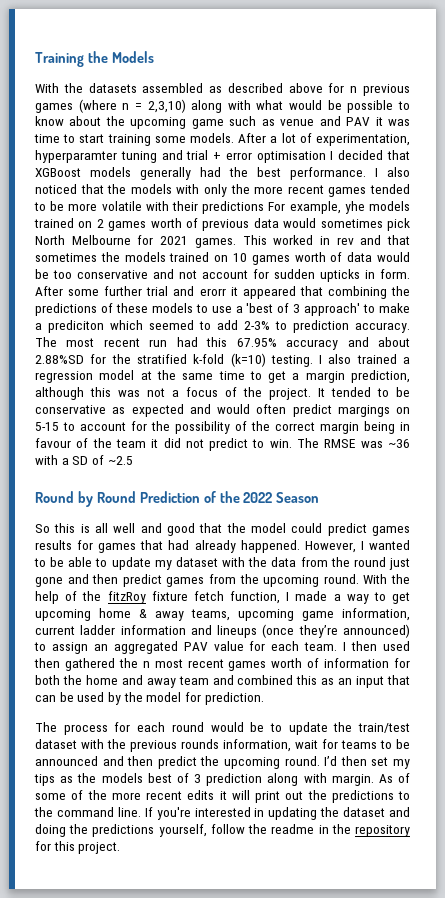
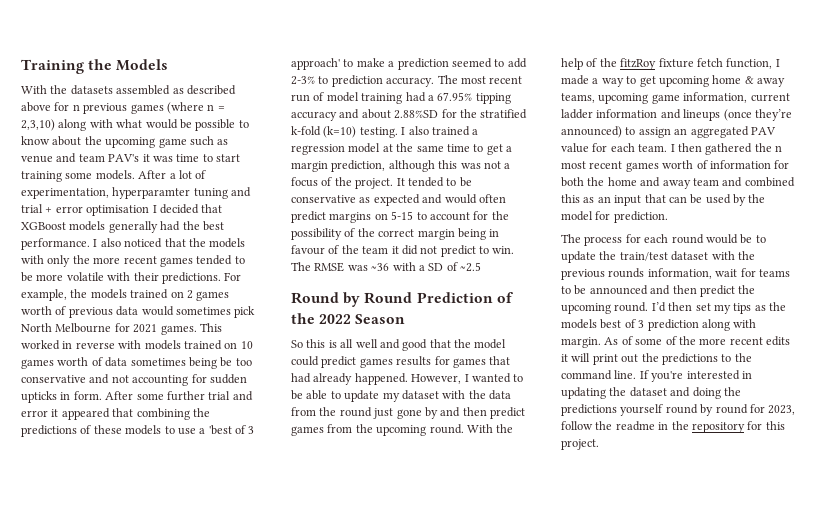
[346,117,371,126] PAV -> [78,154,140,162] team PAV's
[202,201,265,214] predictions -> [161,272,221,284] predictions.
[344,201,365,214] yhe -> [70,289,88,298] the
[336,235,410,245] [35,252,120,262] rev and that sometimes the -> [75,340,142,349] reverse with
[377,252,411,262] would -> [130,357,217,369] sometimes being
[202,270,248,279] account -> [132,375,189,386] accounting
[199,288,226,296] erorr -> [21,410,48,417] error
[48,320,143,333] prediciton which -> [397,58,449,70] prediction
[176,337,277,347] had this 67.95% -> [313,92,511,104] of model training had a 67.95% tipping
[337,405,390,417] margings -> [329,212,372,223] margins
(63, 582) none -> [424,407,438,419] by
[382,641,410,651] [34,658,60,668] used then -> (702, 147) none
[158,824,207,837] yourself, -> [620,404,796,416] yourself round by round for 2023,

